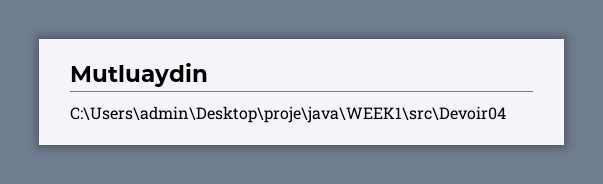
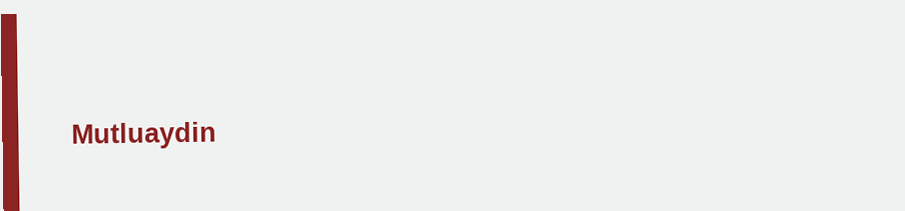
[70,106,506,123] // C:\Users\admin\Desktop\proje\java\WEEK1\src\Devoir04 -> (217, 135) none

